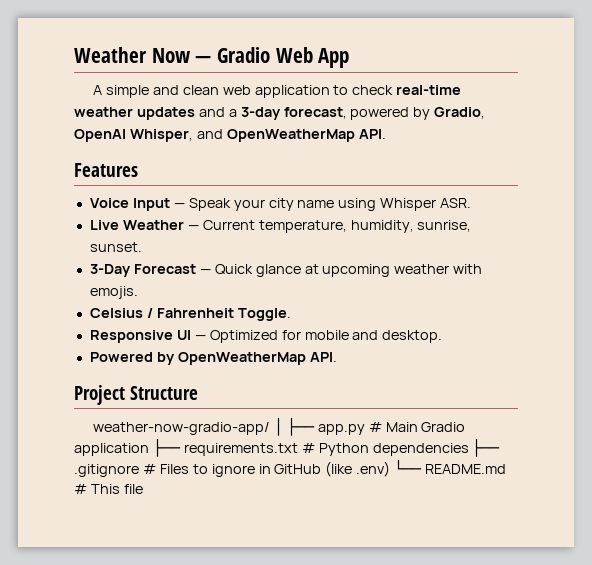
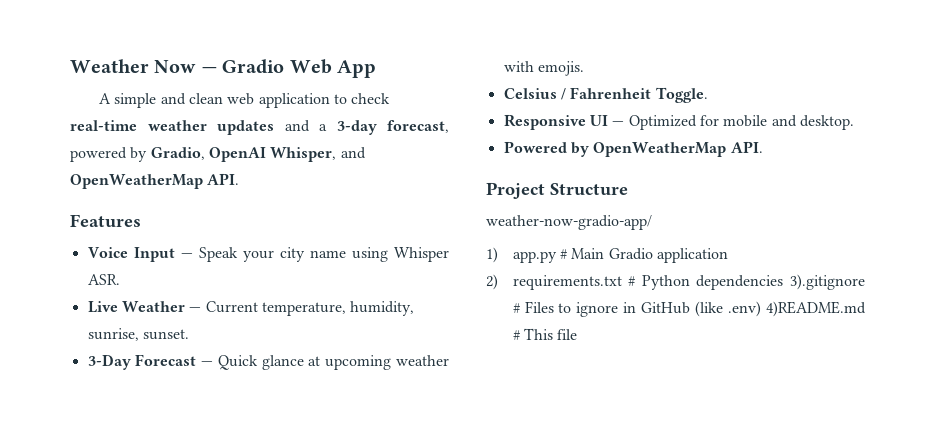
[273,417,315,436] │ ├── -> [486,247,498,263] // 1)
[152,438,181,457] ├── -> [486,274,498,290] // 2)
[472,438,501,457] [74,464,139,477] ├── .gitignore -> [790,274,865,290] 3).gitignore
[394,459,507,474] └── README.md -> [766,301,866,317] 4)README.md

